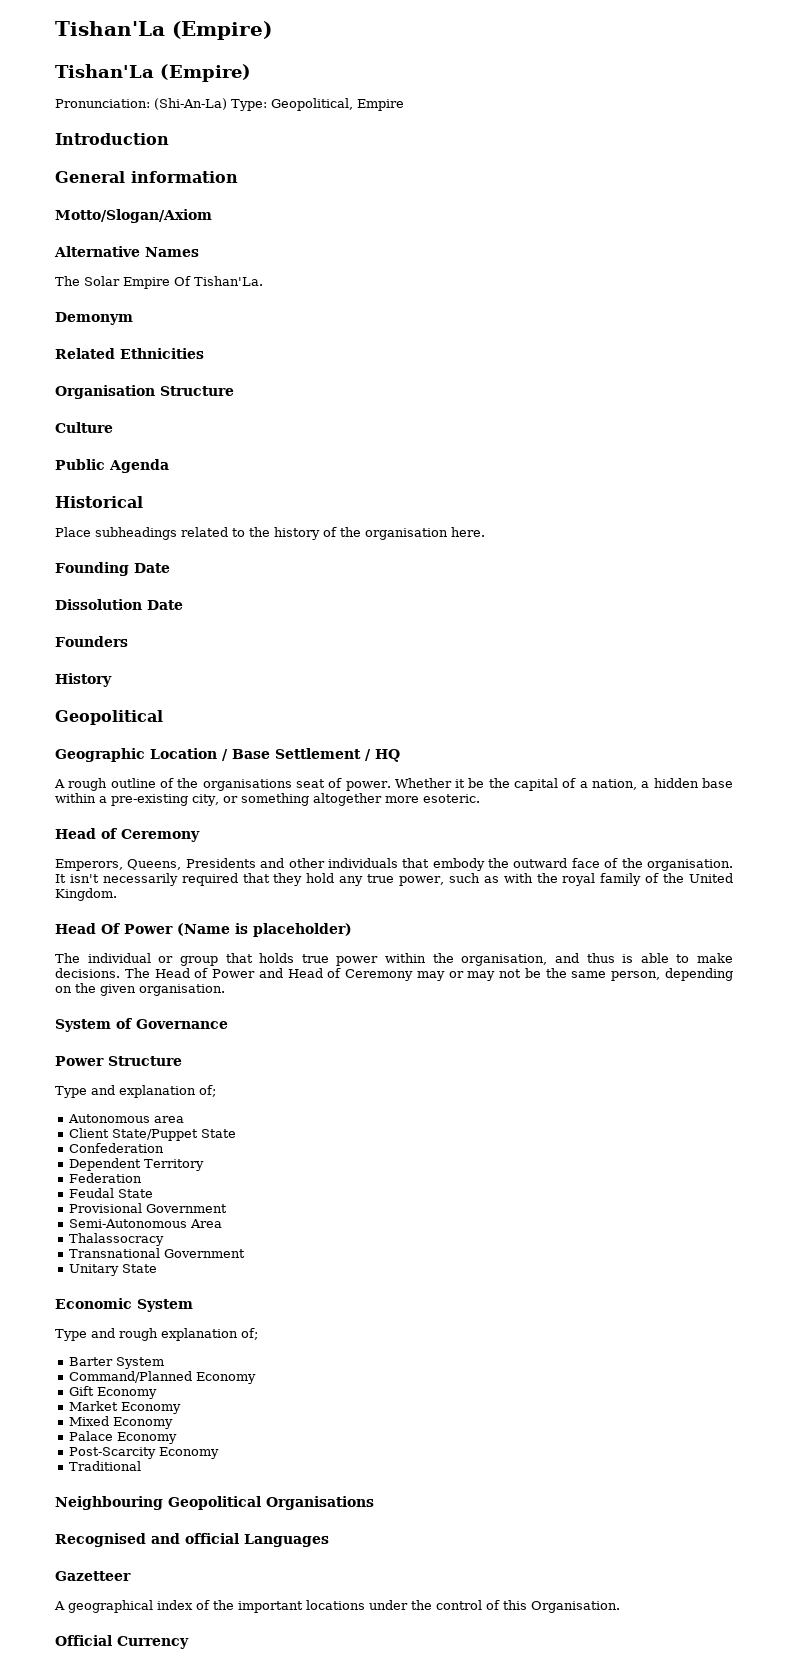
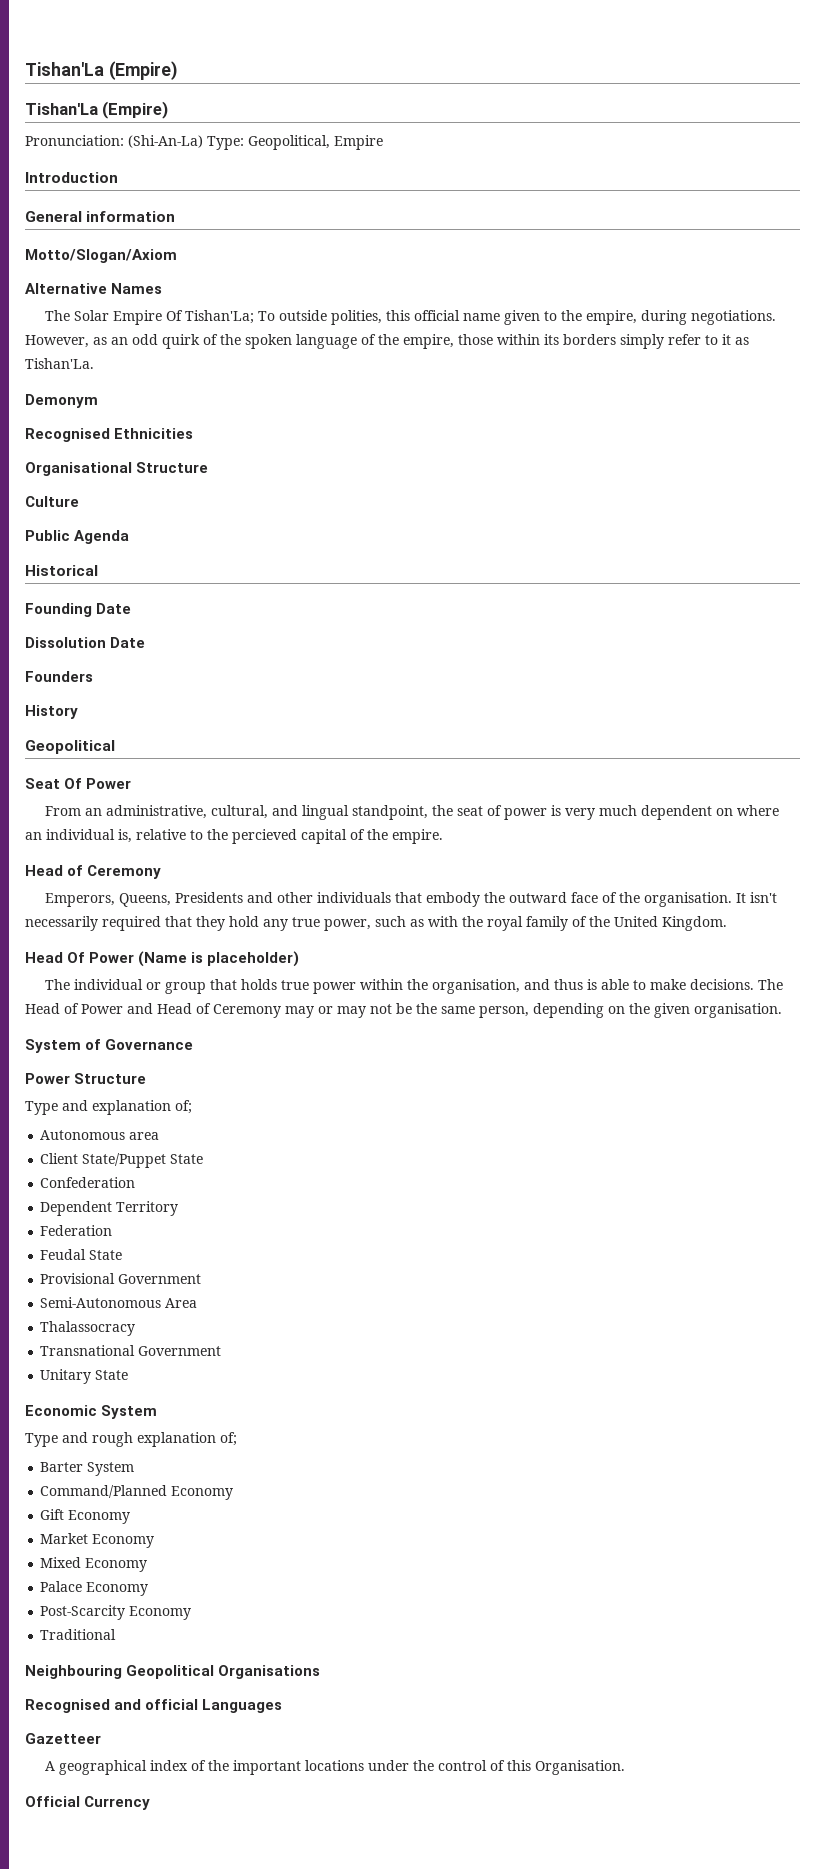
(191, 281) none -> [185,310,777,325] [25,334,749,349] Tishan'La; To outside polities, this official name given to the empire, during negotiations. However, as an odd quirk of the spoken language of the empire, those within its borders simply refer to it as
[55,348,115,359] Related -> [25,428,110,442] Recognised
[55,385,155,399] Organisation -> [25,462,132,476] Organisational
[55,527,485,540] // Place subheadings related to the history of the organisation here. -> (98, 570) none
[55,748,400,762] [54,778,734,791] [55,793,480,806] Geographic Location / Base Settlement / HQ // A rough outline of the organisations seat of power. Whether it be the capital of a nation, a hidden base within a pre-existing city, or something altogether more esoteric. -> [25,778,132,789] [45,805,780,820] [25,829,443,844] Seat Of Power // From an administrative, cultural, and lingual standpoint, the seat of power is very much dependent on where an individual is, relative to the percieved capital of the empire.

